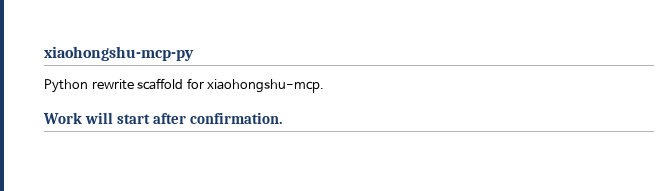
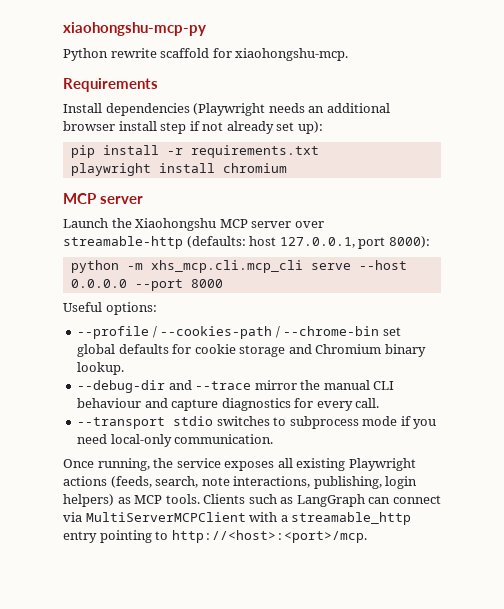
[43,112,283,124] Work will start after confirmation. -> [63,78,158,92] [63,103,390,116] [63,121,323,134] [70,145,319,158] [70,163,287,176] [63,193,143,204] [63,218,324,231] [63,236,430,249] [70,260,407,273] [70,279,223,291] [63,302,157,315] [77,326,401,339] [77,344,426,357] [77,362,125,375] [77,380,395,393] [77,398,380,411] [77,416,437,429] [77,434,274,447] [63,458,416,471] [63,476,418,489] [63,494,441,507] [63,512,412,525] [63,530,367,543] Requirements // Install dependencies (Playwright needs an additional browser install step if not already set up): // pip install -r requirements.txt // playwright install chromium // MCP server // Launch the Xiaohongshu MCP server over streamable-http (defaults: host 127.0.0.1, port 8000): // python -m xhs_mcp.cli.mcp_cli serve --host 0.0.0.0 --port 8000 // Useful options: // --profile / --cookies-path / --chrome-bin set global defaults for cookie storage and Chromium binary lookup. // --debug-dir and --trace mirror the manual CLI behaviour and capture diagnostics for every call. // --transport stdio switches to subprocess mode if you need local-only communication. // Once running, the service exposes all existing Playwright actions (feeds, search, note interactions, publishing, login helpers) as MCP tools. Clients such as LangGraph can connect via MultiServerMCPClient with a streamable_http entry pointing to http://<host>:<port>/mcp.

